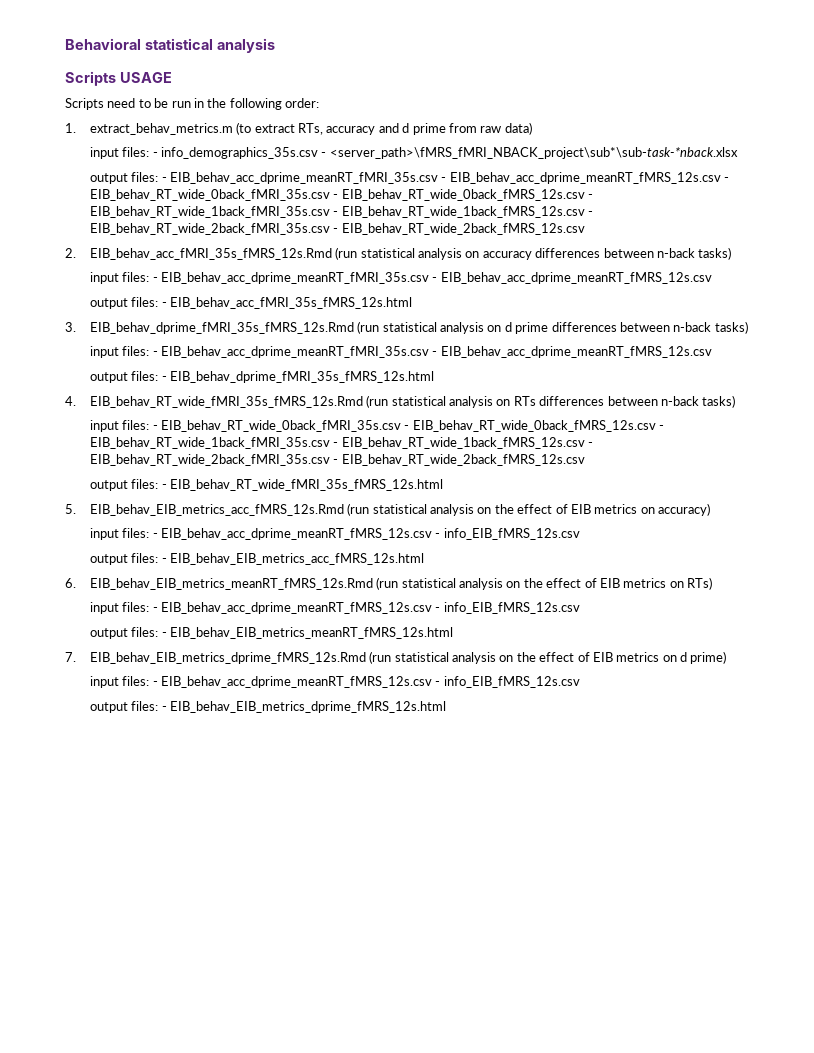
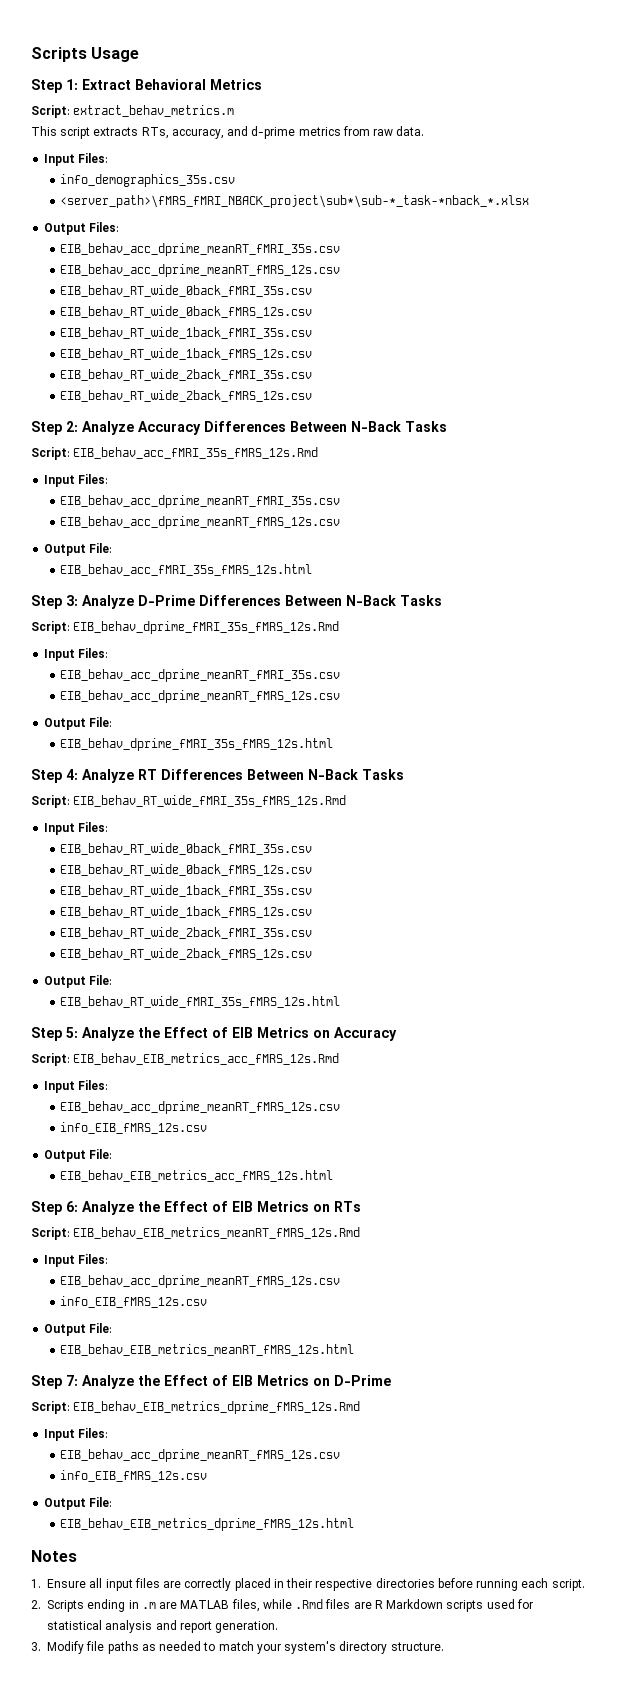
[65,38,275,53] [65,71,172,86] [65,98,319,110] [65,122,532,135] [89,147,738,159] [89,172,730,184] [89,189,594,201] [89,206,594,218] [89,223,585,235] [65,247,732,260] [89,272,712,284] [89,297,413,309] [65,321,748,334] [89,346,712,358] [89,371,435,383] [65,395,736,408] [89,420,665,432] [89,437,594,449] [89,454,585,466] [89,479,444,491] [65,503,711,516] [89,528,580,540] [89,553,425,565] [65,577,713,590] [89,602,580,614] [89,627,454,639] [65,651,727,664] [89,676,580,688] [89,701,447,713] Behavioral statistical analysis // Scripts USAGE // Scripts need to be run in the following order: // 1. extract_behav_metrics.m (to extract RTs, accuracy and d prime from raw data) // input files: - info_demographics_35s.csv - <server_path>\fMRS_fMRI_NBACK_project\sub*\sub-task-*nback.xlsx // output files: - EIB_behav_acc_dprime_meanRT_fMRI_35s.csv - EIB_behav_acc_dprime_meanRT_fMRS_12s.csv - EIB_behav_RT_wide_0back_fMRI_35s.csv - EIB_behav_RT_wide_0back_fMRS_12s.csv - EIB_behav_RT_wide_1back_fMRI_35s.csv - EIB_behav_RT_wide_1back_fMRS_12s.csv - EIB_behav_RT_wide_2back_fMRI_35s.csv - EIB_behav_RT_wide_2back_fMRS_12s.csv // 2. EIB_behav_acc_fMRI_35s_fMRS_12s.Rmd (run statistical analysis on accuracy differences between n-back tasks) // input files: - EIB_behav_acc_dprime_meanRT_fMRI_35s.csv - EIB_behav_acc_dprime_meanRT_fMRS_12s.csv // output files: - EIB_behav_acc_fMRI_35s_fMRS_12s.html // 3. EIB_behav_dprime_fMRI_35s_fMRS_12s.Rmd (run statistical analysis on d prime differences between n-back tasks) // input files: - EIB_behav_acc_dprime_meanRT_fMRI_35s.csv - EIB_behav_acc_dprime_meanRT_fMRS_12s.csv // output files: - EIB_behav_dprime_fMRI_35s_fMRS_12s.html // 4. EIB_behav_RT_wide_fMRI_35s_fMRS_12s.Rmd (run statistical analysis on RTs differences between n-back tasks) // input files: - EIB_behav_RT_wide_0back_fMRI_35s.csv - EIB_behav_RT_wide_0back_fMRS_12s.csv - EIB_behav_RT_wide_1back_fMRI_35s.csv - EIB_behav_RT_wide_1back_fMRS_12s.csv - EIB_behav_RT_wide_2back_fMRI_35s.csv - EIB_behav_RT_wide_2back_fMRS_12s.csv // output files: - EIB_behav_RT_wide_fMRI_35s_fMRS_12s.html // 5. EIB_behav_EIB_metrics_acc_fMRS_12s.Rmd (run statistical analysis on the effect of EIB metrics on accuracy) // input files: - EIB_behav_acc_dprime_meanRT_fMRS_12s.csv - info_EIB_fMRS_12s.csv // output files: - EIB_behav_EIB_metrics_acc_fMRS_12s.html // 6. EIB_behav_EIB_metrics_meanRT_fMRS_12s.Rmd (run statistical analysis on the effect of EIB metrics on RTs) // input files: - EIB_behav_acc_dprime_meanRT_fMRS_12s.csv - info_EIB_fMRS_12s.csv // output files: - EIB_behav_EIB_metrics_meanRT_fMRS_12s.html // 7. EIB_behav_EIB_metrics_dprime_fMRS_12s.Rmd (run statistical analysis on the effect of EIB metrics on d prime) // input files: - EIB_behav_acc_dprime_meanRT_fMRS_12s.csv - info_EIB_fMRS_12s.csv // output files: - EIB_behav_EIB_metrics_dprime_fMRS_12s.html -> [31,47,140,62] [31,79,262,93] [31,105,235,118] [31,126,425,139] [44,153,109,166] [60,174,236,187] [60,195,530,208] [44,222,120,235] [60,243,341,256] [60,264,341,277] [60,285,313,297] [60,306,313,318] [60,327,313,339] [60,348,313,360] [60,369,313,381] [60,390,313,402] [31,421,447,435] [31,447,319,460] [44,474,109,487] [60,495,341,508] [60,516,341,529] [44,543,113,556] [60,564,313,576] [31,595,442,609] [31,621,340,634] [44,648,109,661] [60,669,341,682] [60,690,341,703] [44,717,113,730] [60,738,334,751] [31,769,404,783] [31,795,347,808] [44,822,109,835] [60,843,313,855] [60,864,313,876] [60,885,313,897] [60,906,313,918] [60,927,313,939] [60,948,313,960] [44,975,113,988] [60,996,341,1008] [31,1027,397,1041] [31,1053,340,1066] [44,1080,109,1093] [60,1101,341,1114] [60,1122,208,1134] [44,1149,113,1162] [60,1170,334,1182] [31,1201,361,1215] [31,1227,361,1240] [44,1254,109,1267] [60,1275,341,1288] [60,1296,208,1308] [44,1323,113,1336] [60,1344,355,1356] [31,1375,391,1389] [31,1401,361,1414] [44,1428,109,1441] [60,1449,341,1462] [60,1470,208,1482] [44,1497,113,1510] [60,1518,355,1531] [31,1550,77,1562] [31,1578,585,1591] [31,1599,533,1612] [47,1620,279,1633] [31,1641,444,1654] Scripts Usage // Step 1: Extract Behavioral Metrics // Script: extract_behav_metrics.m // This script extracts RTs, accuracy, and d-prime metrics from raw data. // Input Files: // info_demographics_35s.csv // <server_path>\fMRS_fMRI_NBACK_project\sub*\sub-*_task-*nback_*.xlsx // Output Files: // EIB_behav_acc_dprime_meanRT_fMRI_35s.csv // EIB_behav_acc_dprime_meanRT_fMRS_12s.csv // EIB_behav_RT_wide_0back_fMRI_35s.csv // EIB_behav_RT_wide_0back_fMRS_12s.csv // EIB_behav_RT_wide_1back_fMRI_35s.csv // EIB_behav_RT_wide_1back_fMRS_12s.csv // EIB_behav_RT_wide_2back_fMRI_35s.csv // EIB_behav_RT_wide_2back_fMRS_12s.csv // Step 2: Analyze Accuracy Differences Between N-Back Tasks // Script: EIB_behav_acc_fMRI_35s_fMRS_12s.Rmd // Input Files: // EIB_behav_acc_dprime_meanRT_fMRI_35s.csv // EIB_behav_acc_dprime_meanRT_fMRS_12s.csv // Output File: // EIB_behav_acc_fMRI_35s_fMRS_12s.html // Step 3: Analyze D-Prime Differences Between N-Back Tasks // Script: EIB_behav_dprime_fMRI_35s_fMRS_12s.Rmd // Input Files: // EIB_behav_acc_dprime_meanRT_fMRI_35s.csv // EIB_behav_acc_dprime_meanRT_fMRS_12s.csv // Output File: // EIB_behav_dprime_fMRI_35s_fMRS_12s.html // Step 4: Analyze RT Differences Between N-Back Tasks // Script: EIB_behav_RT_wide_fMRI_35s_fMRS_12s.Rmd // Input Files: // EIB_behav_RT_wide_0back_fMRI_35s.csv // EIB_behav_RT_wide_0back_fMRS_12s.csv // EIB_behav_RT_wide_1back_fMRI_35s.csv // EIB_behav_RT_wide_1back_fMRS_12s.csv // EIB_behav_RT_wide_2back_fMRI_35s.csv // EIB_behav_RT_wide_2back_fMRS_12s.csv // Output File: // EIB_behav_RT_wide_fMRI_35s_fMRS_12s.html // Step 5: Analyze the Effect of EIB Metrics on Accuracy // Script: EIB_behav_EIB_metrics_acc_fMRS_12s.Rmd // Input Files: // EIB_behav_acc_dprime_meanRT_fMRS_12s.csv // info_EIB_fMRS_12s.csv // Output File: // EIB_behav_EIB_metrics_acc_fMRS_12s.html // Step 6: Analyze the Effect of EIB Metrics on RTs // Script: EIB_behav_EIB_metrics_meanRT_fMRS_12s.Rmd // Input Files: // EIB_behav_acc_dprime_meanRT_fMRS_12s.csv // info_EIB_fMRS_12s.csv // Output File: // EIB_behav_EIB_metrics_meanRT_fMRS_12s.html // Step 7: Analyze the Effect of EIB Metrics on D-Prime // Script: EIB_behav_EIB_metrics_dprime_fMRS_12s.Rmd // Input Files: // EIB_behav_acc_dprime_meanRT_fMRS_12s.csv // info_EIB_fMRS_12s.csv // Output File: // EIB_behav_EIB_metrics_dprime_fMRS_12s.html // Notes // 1. Ensure all input files are correctly placed in their respective directories before running each script. // 2. Scripts ending in .m are MATLAB files, while .Rmd files are R Markdown scripts used for statistical analysis and report generation. // 3. Modify file paths as needed to match your system's directory structure.

